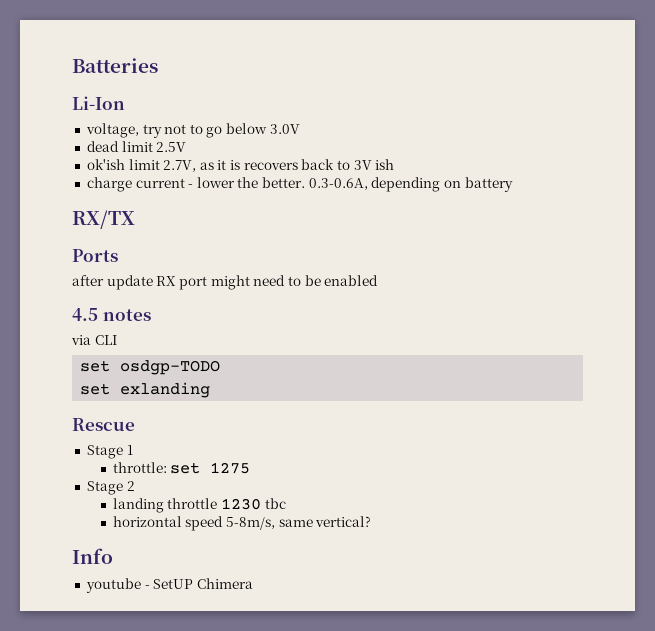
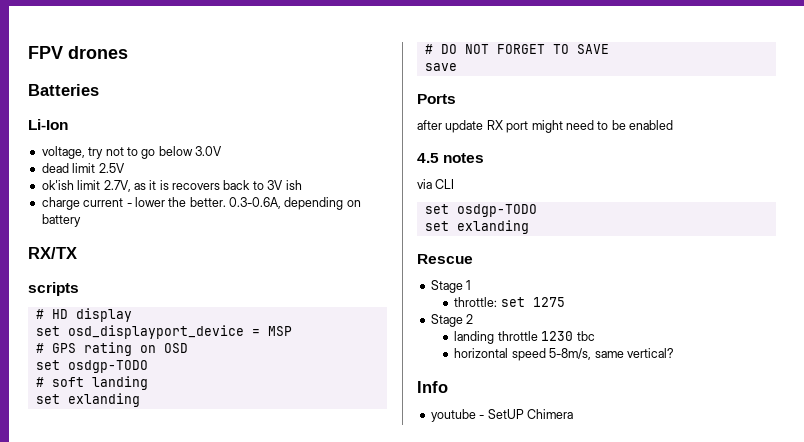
(72, 65) none -> [28,46,128,59] FPV drones //
(135, 219) none -> [28,282,79,296] [35,308,132,322] [35,325,292,339] [35,342,188,356] [35,360,148,373] [35,376,148,390] [35,393,140,407] [424,44,609,54] [424,63,457,71] // scripts // # HD display // set osd_displayport_device = MSP // # GPS rating on OSD // set osdgp-TODO // # soft landing // set exlanding // # DO NOT FORGET TO SAVE // save

